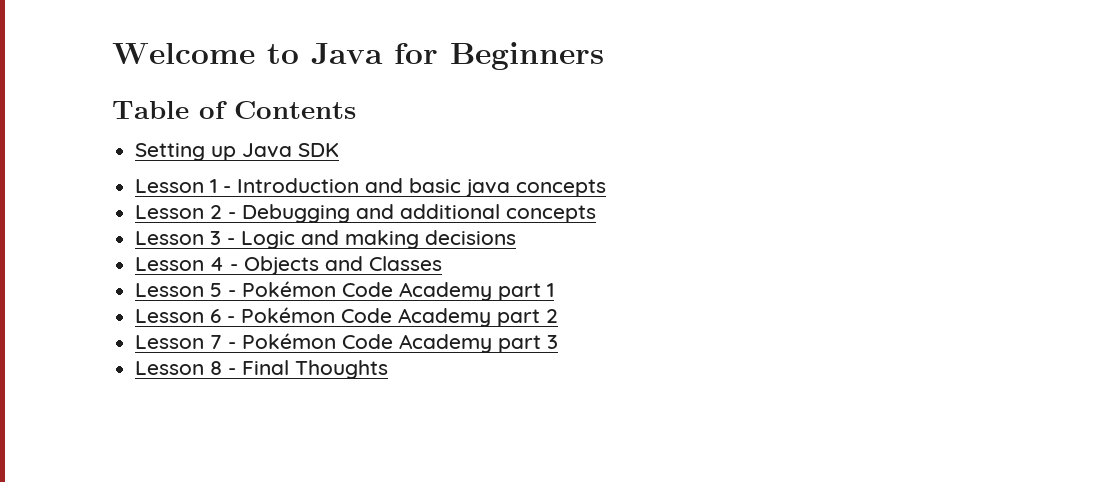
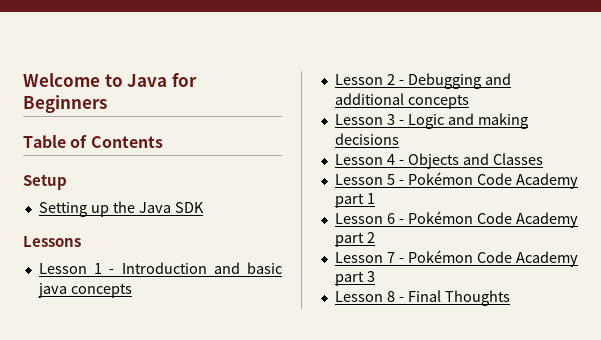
(356, 110) none -> [23,174,67,190] // Setup
(237, 153) none -> [112,201,135,213] the
(340, 150) none -> [23,236,81,247] // Lessons

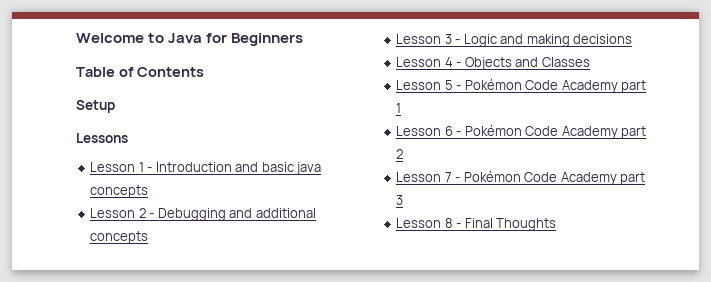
[38,201,204,217] // Setting up the Java SDK -> (115, 106) none

